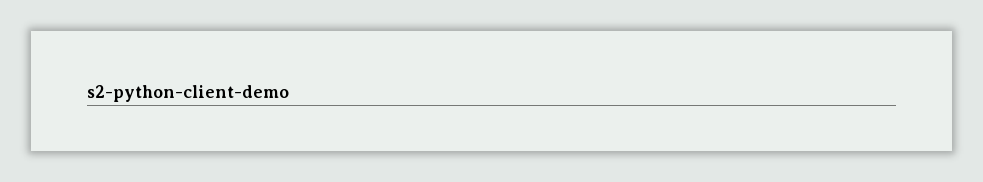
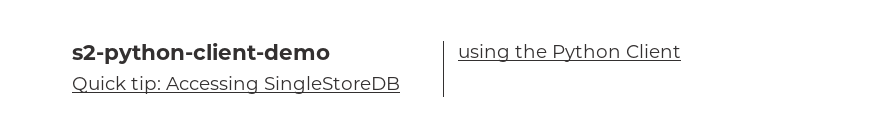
(289, 93) none -> [72,76,400,94] [458,44,681,62] // Quick tip: Accessing SingleStoreDB using the Python Client

